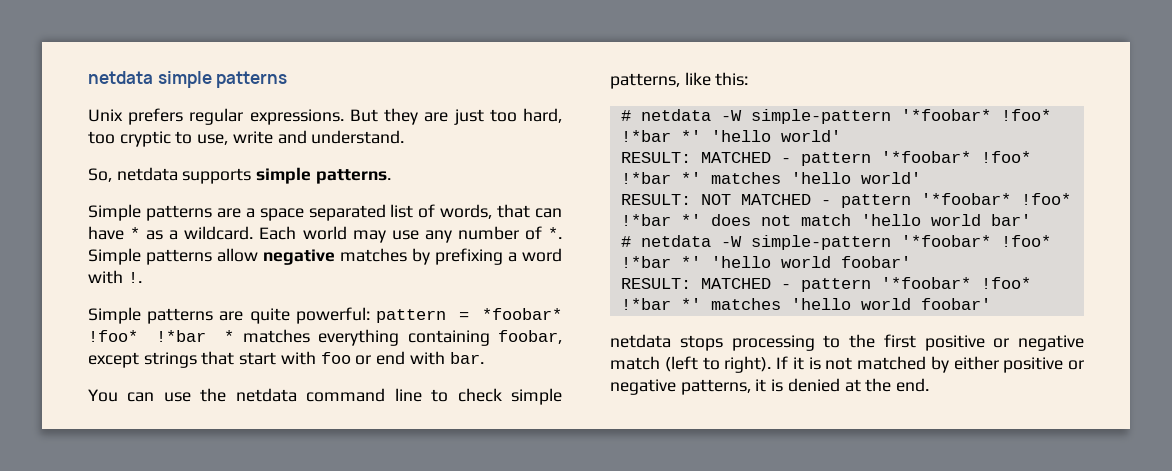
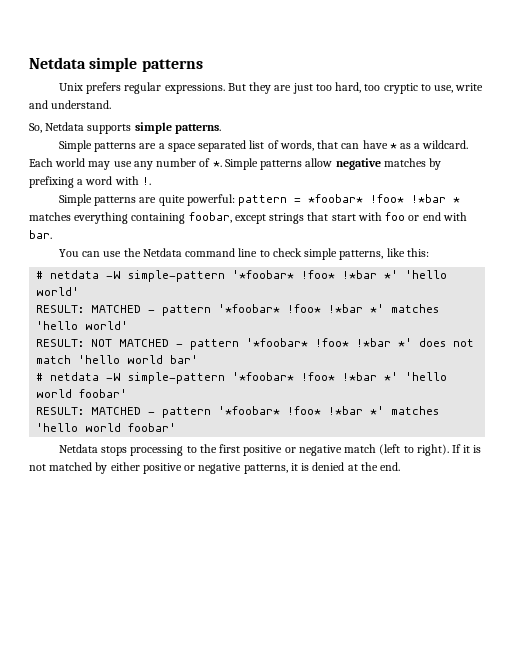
[88,71,153,84] netdata -> [29,57,86,69] Netdata
[116,167,178,181] netdata -> [45,122,85,131] Netdata
[235,388,297,402] netdata -> [142,248,182,257] Netdata
[610,334,671,348] netdata -> [58,444,98,453] Netdata

